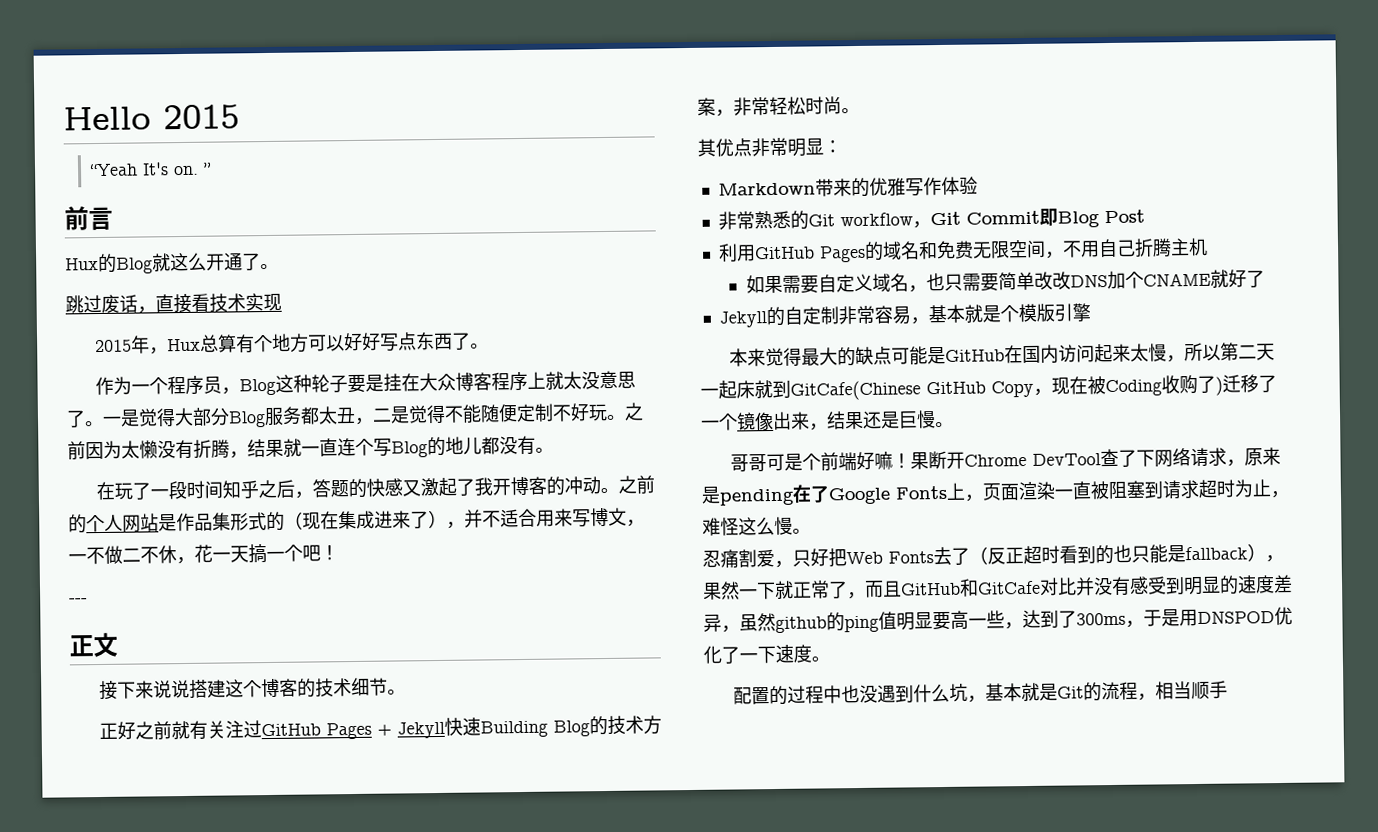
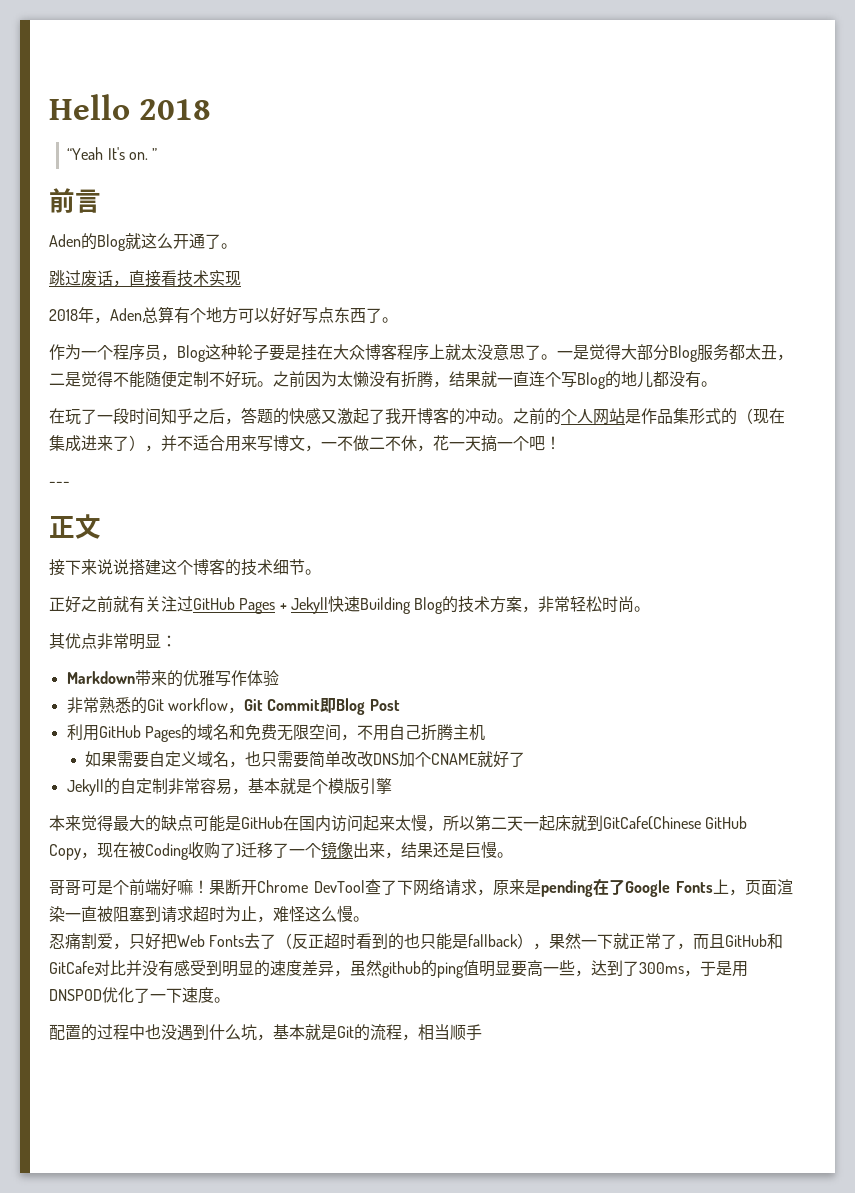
[163,104,240,130] 2015 -> [139,99,212,120] 2018
[65,258,99,271] Hux -> [49,234,81,247] Aden
[94,335,201,355] 2015年，Hux -> [49,307,142,324] 2018年，Aden

